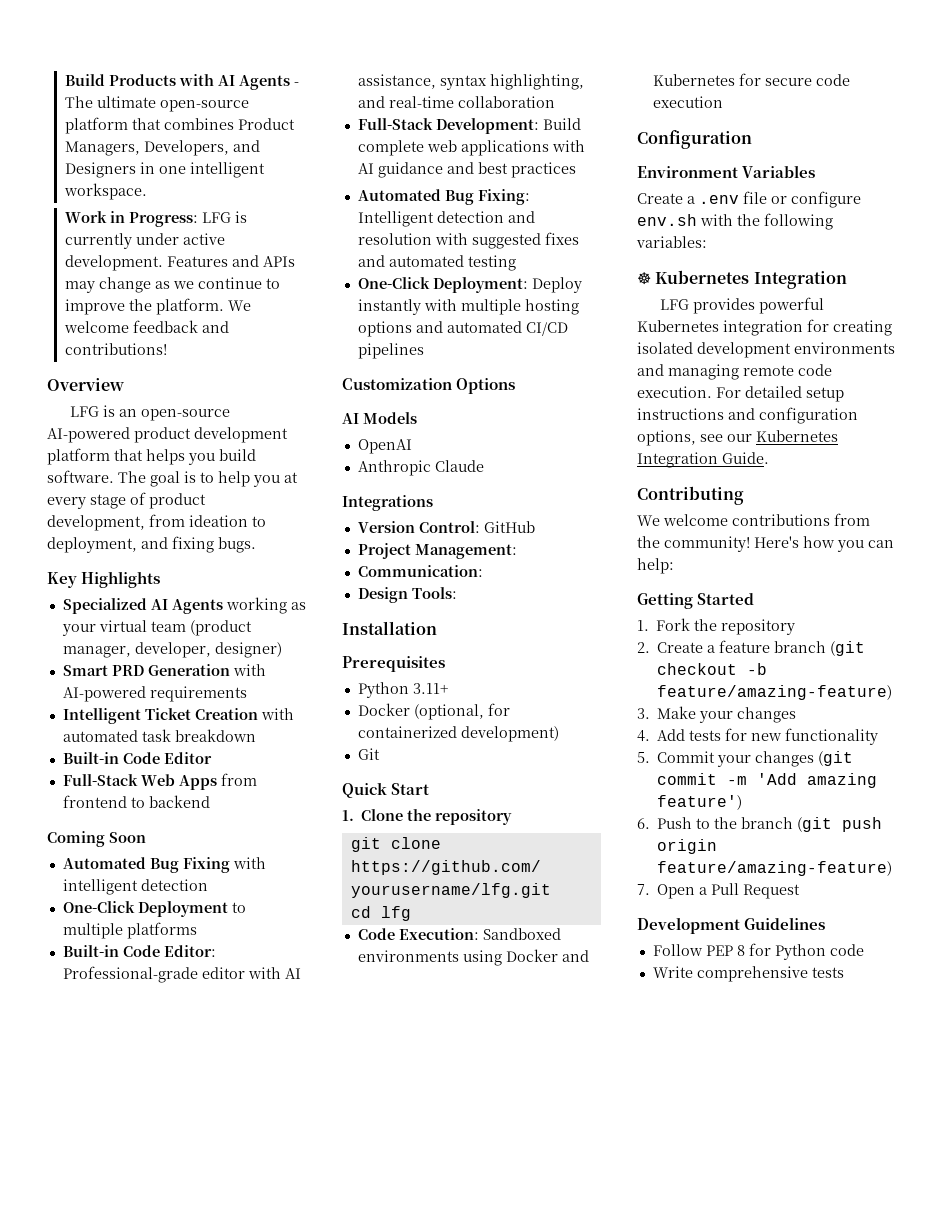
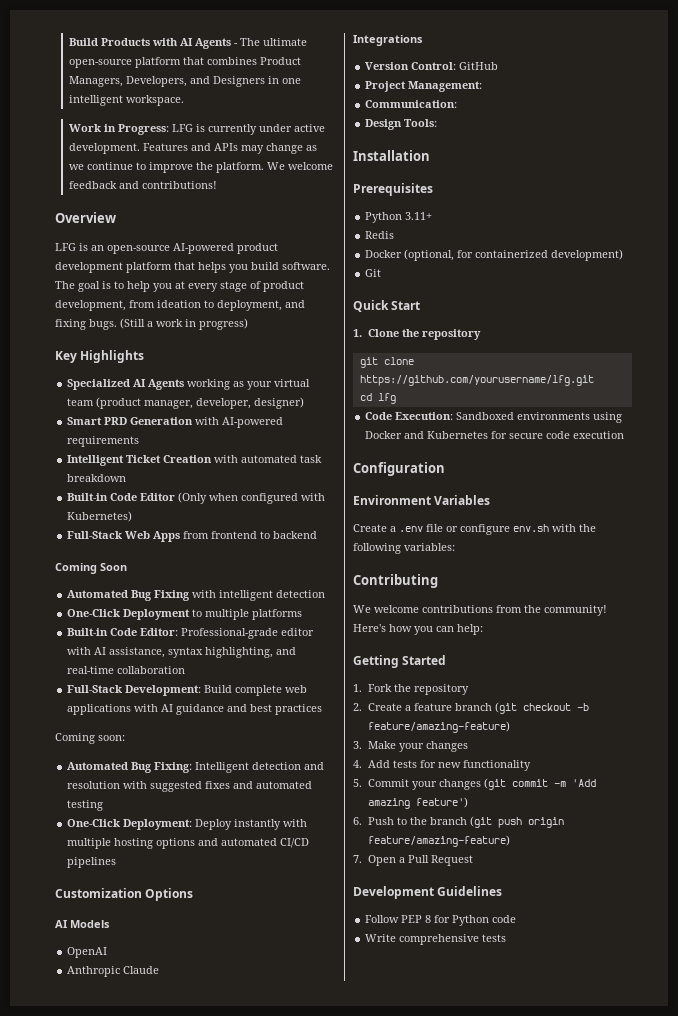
(256, 545) none -> [120,318,248,330] (Still a work in progress)
(212, 758) none -> [178,492,326,504] [67,511,133,522] (Only when configured with Kubernetes)
(576, 170) none -> [55,733,125,744] // Coming soon:
(448, 688) none -> [365,231,395,239] // Redis
[637,270,847,289] [659,297,824,314] [637,319,892,336] [637,342,895,358] [637,364,832,380] [637,386,844,402] [637,407,858,424] [637,430,838,446] [637,452,769,468] // ☸ Kubernetes Integration // LFG provides powerful Kubernetes integration for creating isolated development environments and managing remote code execution. For detailed setup instructions and configuration options, see our Kubernetes Integration Guide. -> (455, 547) none

